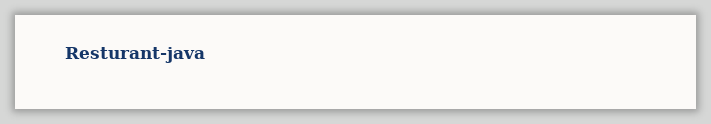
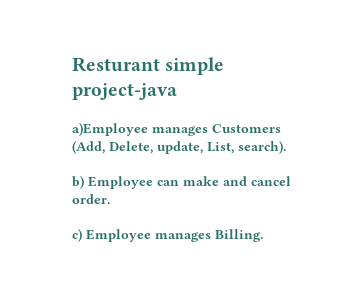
[65,47,205,63] Resturant-java -> [72,57,225,75] [72,83,177,100] [72,122,281,136] [72,140,286,154] [72,175,291,189] [72,194,110,204] [72,228,263,242] Resturant simple project-java // a)Employee manages Customers (Add, Delete, update, List, search). // b) Employee can make and cancel order. // c) Employee manages Billing.

